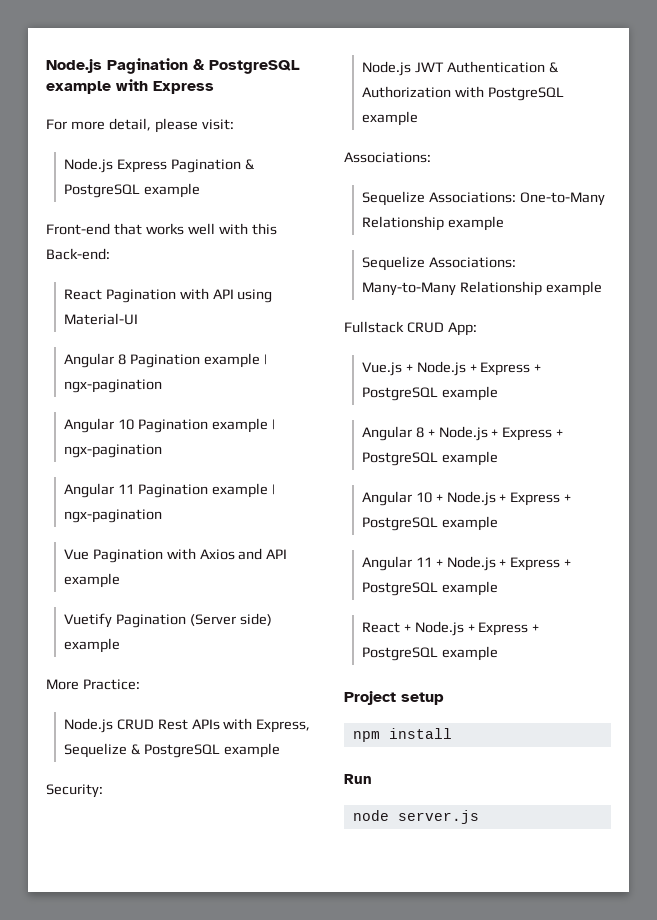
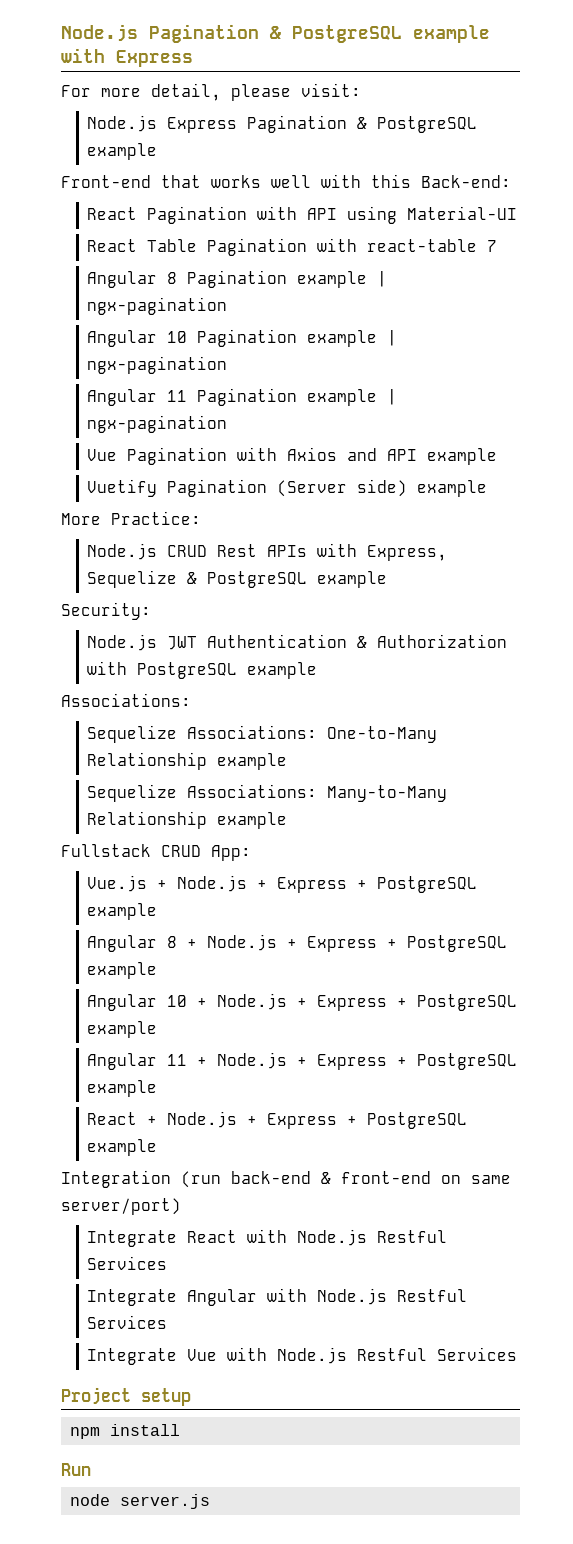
(138, 319) none -> [87,238,498,256] // React Table Pagination with react-table 7
(498, 653) none -> [61,1170,511,1188] [61,1198,181,1215] [87,1229,448,1247] [87,1256,168,1270] [87,1288,468,1306] [87,1315,168,1329] [87,1347,518,1365] // Integration (run back-end & front-end on same server/port) // Integrate React with Node.js Restful Services // Integrate Angular with Node.js Restful Services // Integrate Vue with Node.js Restful Services

